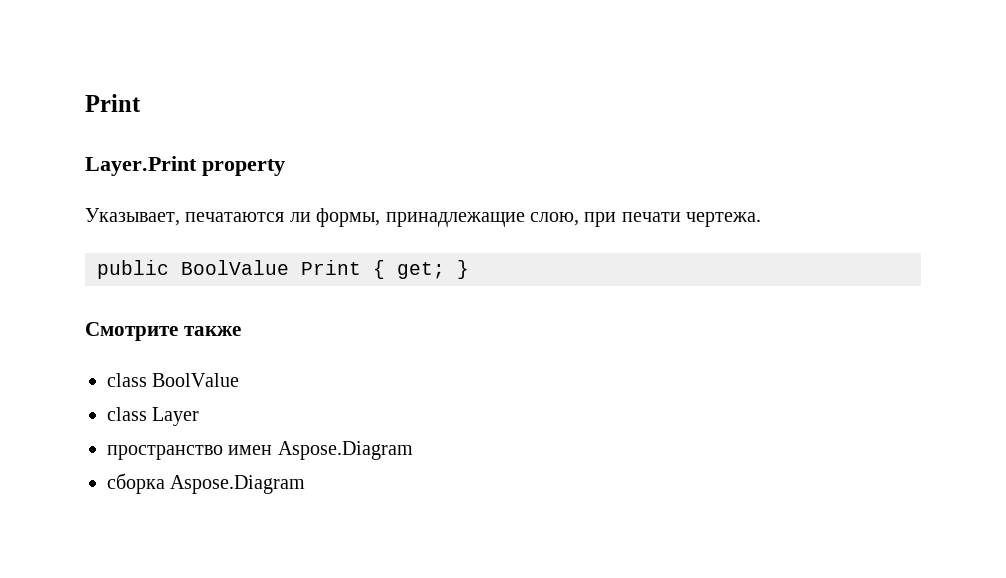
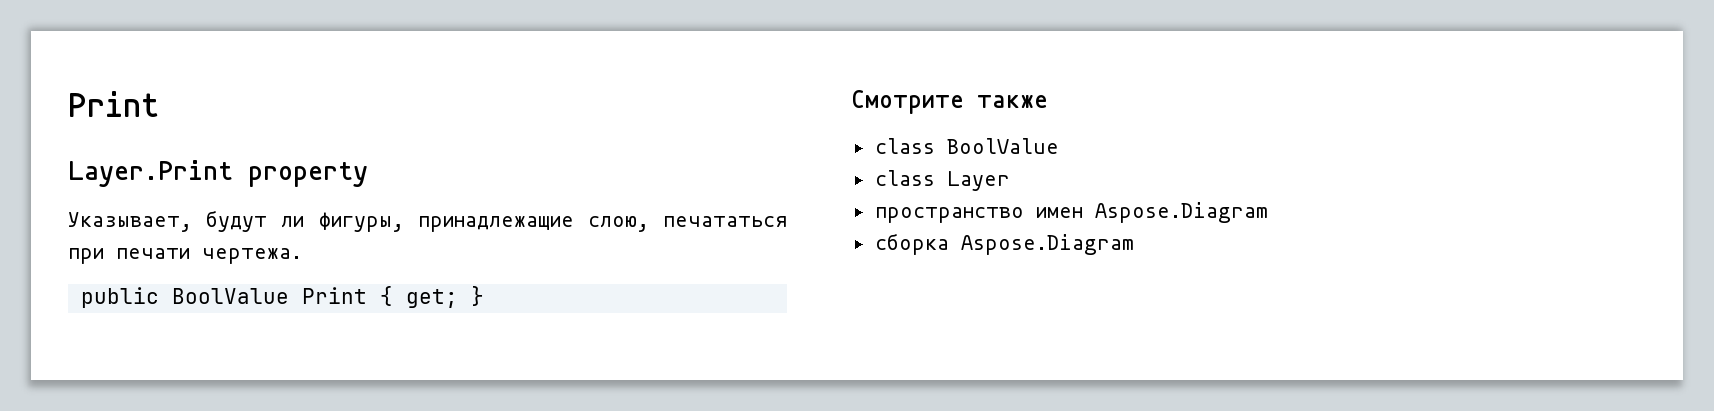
[185,208,381,227] печатаются ли формы, -> [206,210,404,232] будут ли фигуры,
(579, 219) none -> [663,216,787,227] печататься

